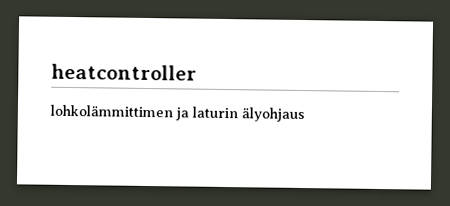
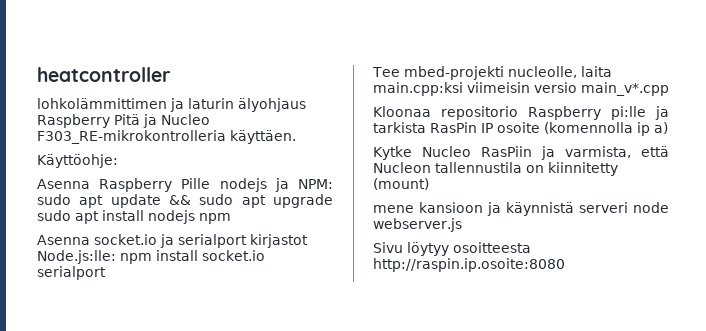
(305, 115) none -> [37,114,210,128] [37,130,296,144] [37,154,118,168] [37,178,333,192] [37,194,333,208] [37,210,231,224] [37,234,308,248] [37,250,265,264] [37,266,106,280] [372,66,612,80] [373,82,669,96] [373,106,669,120] [373,122,668,136] [373,146,669,160] [373,162,618,176] [373,178,429,190] [373,202,669,216] [373,218,462,232] [373,242,531,256] [373,258,565,272] Raspberry Pitä ja Nucleo F303_RE-mikrokontrolleria käyttäen. // Käyttöohje: // Asenna Raspberry Pille nodejs ja NPM: sudo apt update && sudo apt upgrade sudo apt install nodejs npm // Asenna socket.io ja serialport kirjastot Node.js:lle: npm install socket.io serialport // Tee mbed-projekti nucleolle, laita main.cpp:ksi viimeisin versio main_v*.cpp // Kloonaa repositorio Raspberry pi:lle ja tarkista RasPin IP osoite (komennolla ip a) // Kytke Nucleo RasPiin ja varmista, että Nucleon tallennustila on kiinnitetty (mount) // mene kansioon ja käynnistä serveri node webserver.js // Sivu löytyy osoitteesta http://raspin.ip.osoite:8080

